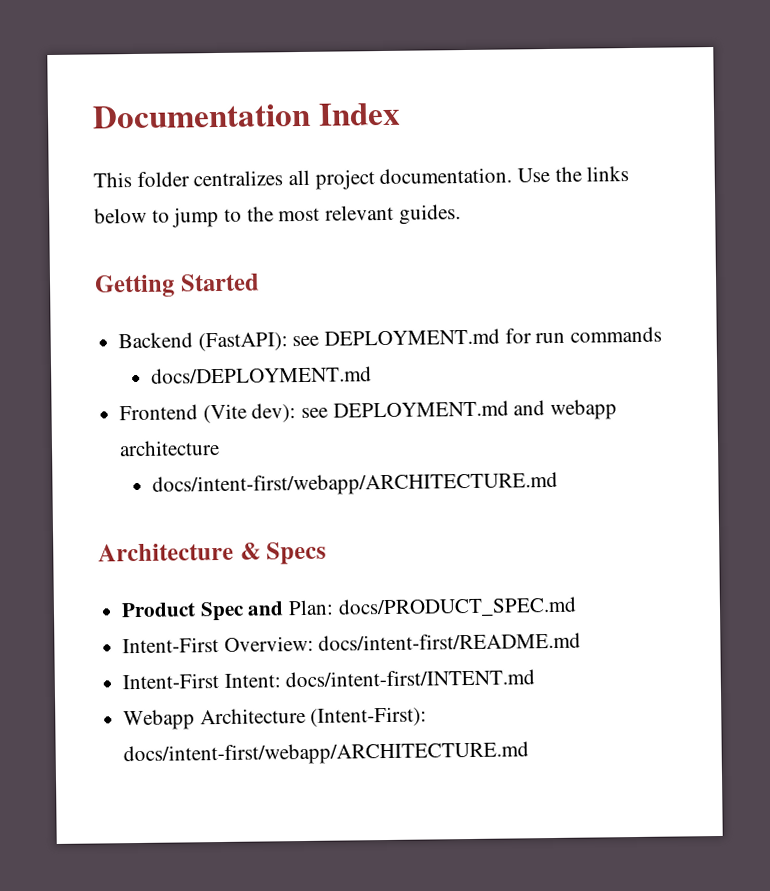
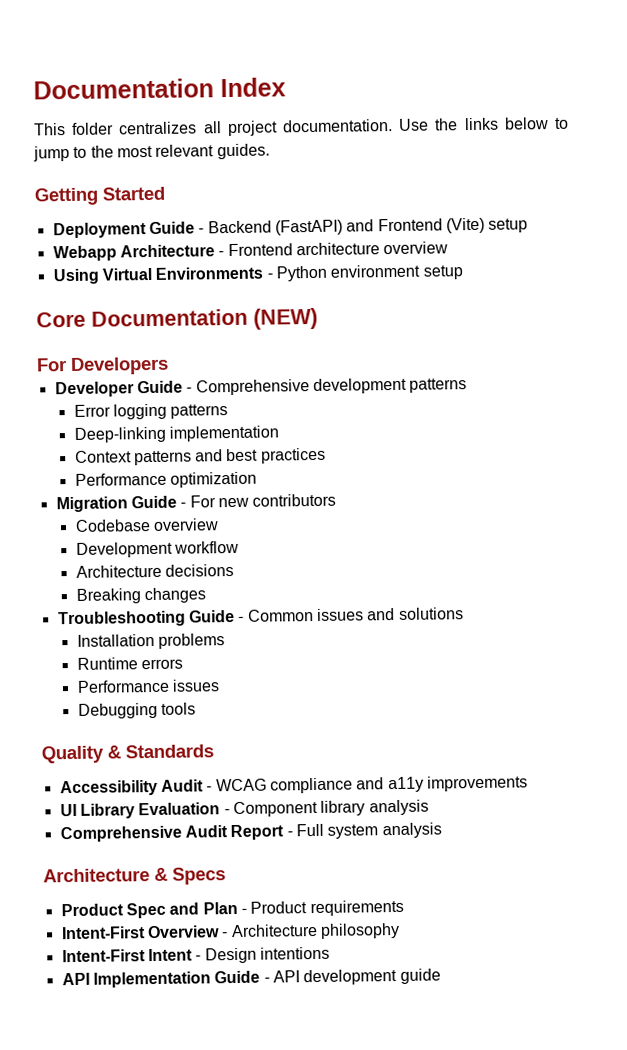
[118,326,663,352] [151,366,373,384] [119,399,618,424] [119,439,221,457] [152,471,559,497] Backend (FastAPI): see DEPLOYMENT.md for run commands // docs/DEPLOYMENT.md // Frontend (Vite dev): see DEPLOYMENT.md and webapp architecture // docs/intent-first/webapp/ARCHITECTURE.md -> [52,217,529,239] [52,241,449,262] [52,264,463,285] [36,307,318,330] [36,356,169,375] [54,377,468,398] [73,403,229,420] [73,425,279,443] [74,447,326,466] [74,471,257,488] [55,493,337,513] [74,518,219,532] [75,540,239,558] [75,563,234,578] [75,587,206,604] [57,607,464,628] [76,633,225,649] [76,657,183,670] [76,679,220,693] [77,702,196,719] [41,744,214,764] [59,775,528,797] [59,799,429,819] [59,822,442,843] Deployment Guide - Backend (FastAPI) and Frontend (Vite) setup // Webapp Architecture - Frontend architecture overview // Using Virtual Environments - Python environment setup // Core Documentation (NEW) // For Developers // Developer Guide - Comprehensive development patterns // Error logging patterns // Deep-linking implementation // Context patterns and best practices // Performance optimization // Migration Guide - For new contributors // Codebase overview // Development workflow // Architecture decisions // Breaking changes // Troubleshooting Guide - Common issues and solutions // Installation problems // Runtime errors // Performance issues // Debugging tools // Quality & Standards // Accessibility Audit - WCAG compliance and a11y improvements // UI Library Evaluation - Component library analysis // Comprehensive Audit Report - Full system analysis
[288,596,577,618] [122,632,582,654] [122,669,536,690] [123,706,428,731] [123,741,530,767] Plan: docs/PRODUCT_SPEC.md // Intent-First Overview: docs/intent-first/README.md // Intent-First Intent: docs/intent-first/INTENT.md // Webapp Architecture (Intent-First): docs/intent-first/webapp/ARCHITECTURE.md -> [202,899,404,917] [60,922,400,940] [61,946,330,964] [61,968,441,988] Plan - Product requirements // Intent-First Overview - Architecture philosophy // Intent-First Intent - Design intentions // API Implementation Guide - API development guide

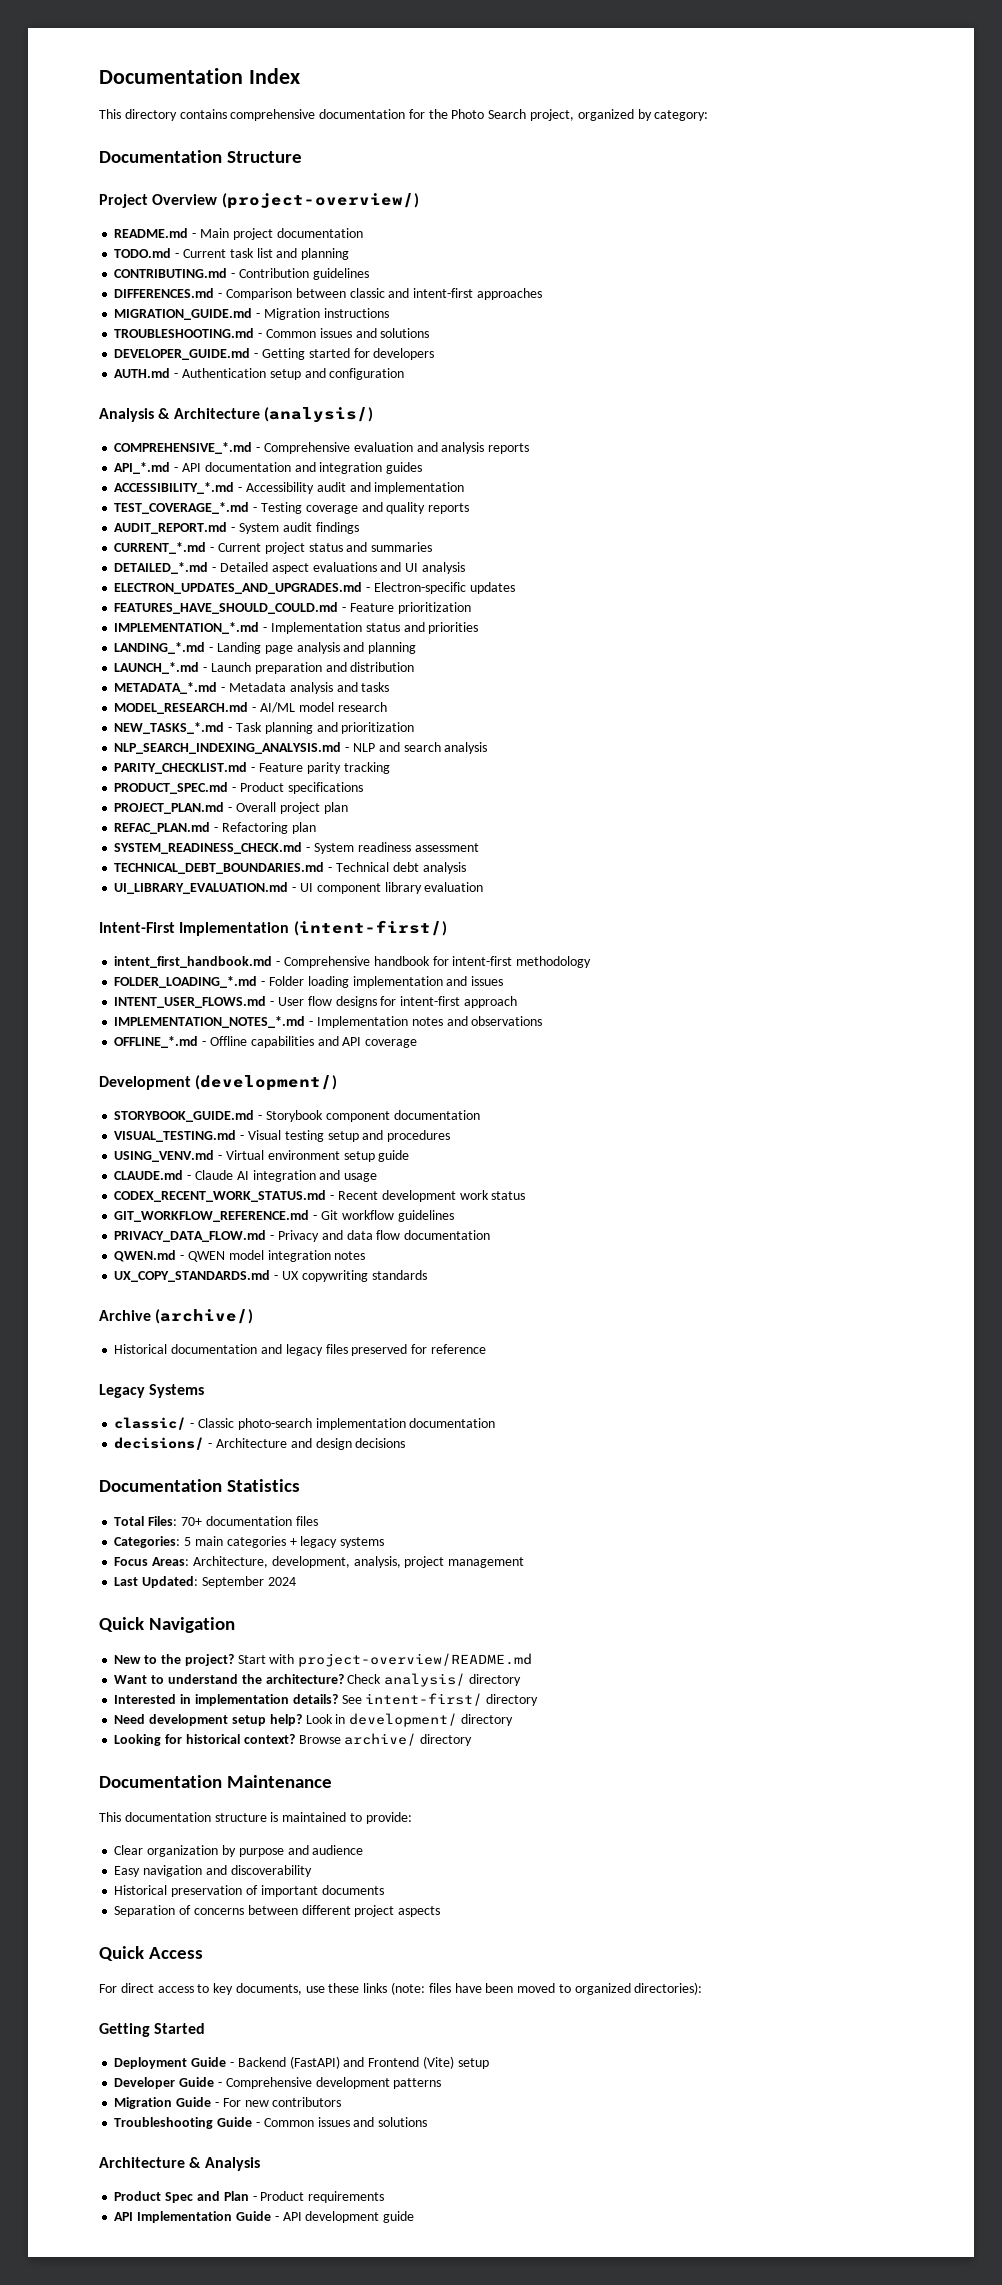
[71,117,569,137] [33,143,270,162] folder centralizes all project documentation. Use the links below to jump to the most relevant guides. -> [124,109,709,121] [99,150,303,163] [99,193,419,209] [114,228,363,240] [114,248,350,260] [114,268,369,280] [114,288,542,300] [114,308,389,320] [114,328,430,338] [114,348,435,360] [114,368,405,380] [99,407,373,423] [114,442,530,454] [114,462,423,474] [114,482,465,494] [114,502,470,514] [114,522,359,534] [114,542,433,554] [114,562,465,574] [114,582,515,594] [114,602,471,614] [114,622,479,634] [114,642,417,654] [114,662,415,674] [114,682,390,694] [114,702,387,714] [114,722,415,734] [114,742,488,754] [114,762,390,774] [114,782,363,794] [114,802,348,814] [114,822,316,834] [114,842,479,854] [114,862,466,874] [114,882,484,894] [99,920,447,936] [114,956,592,968] [114,976,504,988] [114,996,517,1008] [114,1016,543,1028] [114,1036,418,1048] [99,1075,338,1091] [114,1110,480,1122] [114,1130,451,1142] [114,1150,410,1162] [114,1170,378,1182] [114,1190,526,1202] [114,1210,454,1222] [114,1230,491,1242] [114,1250,366,1262] [114,1270,427,1282] [99,1309,254,1324] [114,1344,486,1356] [99,1384,205,1398] [114,1417,496,1430] [114,1437,406,1450] [99,1479,301,1492] [114,1516,318,1526] [114,1536,385,1548] [114,1556,525,1568] [114,1576,296,1588] [99,1617,236,1633] [114,1653,533,1667] [114,1673,521,1687] [114,1693,539,1706] [114,1713,513,1727] [114,1733,473,1746] [99,1775,333,1788] [99,1812,412,1824] [114,1845,364,1857] [114,1865,312,1877] [114,1885,384,1897] [114,1905,441,1917] [99,1946,204,1961] [99,1982,703,1995] directory contains comprehensive documentation for the Photo Search project, organized by category: // Documentation Structure // Project Overview (project-overview/) // README.md - Main project documentation // TODO.md - Current task list and planning // CONTRIBUTING.md - Contribution guidelines // DIFFERENCES.md - Comparison between classic and intent-first approaches // MIGRATION_GUIDE.md - Migration instructions // TROUBLESHOOTING.md - Common issues and solutions // DEVELOPER_GUIDE.md - Getting started for developers // AUTH.md - Authentication setup and configuration // Analysis & Architecture (analysis/) // COMPREHENSIVE_*.md - Comprehensive evaluation and analysis reports // API_*.md - API documentation and integration guides // ACCESSIBILITY_*.md - Accessibility audit and implementation // TEST_COVERAGE_*.md - Testing coverage and quality reports // AUDIT_REPORT.md - System audit findings // CURRENT_*.md - Current project status and summaries // DETAILED_*.md - Detailed aspect evaluations and UI analysis // ELECTRON_UPDATES_AND_UPGRADES.md - Electron-specific updates // FEATURES_HAVE_SHOULD_COULD.md - Feature prioritization // IMPLEMENTATION_*.md - Implementation status and priorities // LANDING_*.md - Landing page analysis and planning // LAUNCH_*.md - Launch preparation and distribution // METADATA_*.md - Metadata analysis and tasks // MODEL_RESEARCH.md - AI/ML model research // NEW_TASKS_*.md - Task planning and prioritization // NLP_SEARCH_INDEXING_ANALYSIS.md - NLP and search analysis // PARITY_CHECKLIST.md - Feature parity tracking // PRODUCT_SPEC.md - Product specifications // PROJECT_PLAN.md - Overall project plan // REFAC_PLAN.md - Refactoring plan // SYSTEM_READINESS_CHECK.md - System readiness assessment // TECHNICAL_DEBT_BOUNDARIES.md - Technical debt analysis // UI_LIBRARY_EVALUATION.md - UI component library evaluation // Intent-First Implementation (intent-first/) // intent_first_handbook.md - Comprehensive handbook for intent-first methodology // FOLDER_LOADING_*.md - Folder loading implementation and issues // INTENT_USER_FLOWS.md - User flow designs for intent-first approach // IMPLEMENTATION_NOTES_*.md - Implementation notes and observations // OFFLINE_*.md - Offline capabilities and API coverage // Development (development/) // STORYBOOK_GUIDE.md - Storybook component documentation // VISUAL_TESTING.md - Visual testing setup and procedures // USING_VENV.md - Virtual environment setup guide // CLAUDE.md - Claude AI integration and usage // CODEX_RECENT_WORK_STATUS.md - Recent development work status // GIT_WORKFLOW_REFERENCE.md - Git workflow guidelines // PRIVACY_DATA_FLOW.md - Privacy and data flow documentation // QWEN.md - QWEN model integration notes // UX_COPY_STANDARDS.md - UX copywriting standards // Archive (archive/) // Historical documentation and legacy files preserved for reference // Legacy Systems // classic/ - Classic photo-search implementation documentation // decisions/ - Architecture and design decisions // Documentation Statistics // Total Files: 70+ documentation files // Categories: 5 main categories + legacy systems // Focus Areas: Architecture, development, analysis, project management // Last Updated: September 2024 // Quick Navigation // New to the project? Start with project-overview/README.md // Want to understand the architecture? Check analysis/ directory // Interested in implementation details? See intent-first/ directory // Need development setup help? Look in development/ directory // Looking for historical context? Browse archive/ directory // Documentation Maintenance // This documentation structure is maintained to provide: // Clear organization by purpose and audience // Easy navigation and discoverability // Historical preservation of important documents // Separation of concerns between different project aspects // Quick Access // For direct access to key documents, use these links (note: files have been moved to organized directories):
[52,241,449,262] [52,264,463,285] [36,307,318,330] [36,356,169,375] // Webapp Architecture - Frontend architecture overview // Using Virtual Environments - Python environment setup // Core Documentation (NEW) // For Developers -> (489, 2063) none
[73,403,229,420] [73,425,279,443] [74,447,326,466] [74,471,257,488] // Error logging patterns // Deep-linking implementation // Context patterns and best practices // Performance optimization -> (442, 2083) none
[74,518,219,532] [75,540,239,558] [75,563,234,578] [75,587,206,604] // Codebase overview // Development workflow // Architecture decisions // Breaking changes -> (342, 2102) none
[76,633,225,649] [76,657,183,670] [76,679,220,693] [77,702,196,719] [41,744,214,764] [59,775,528,797] [59,799,429,819] [59,822,442,843] // Installation problems // Runtime errors // Performance issues // Debugging tools // Quality & Standards // Accessibility Audit - WCAG compliance and a11y improvements // UI Library Evaluation - Component library analysis // Comprehensive Audit Report - Full system analysis -> (428, 2122) none
[172,867,226,885] Specs -> [204,2157,260,2171] Analysis
[60,922,400,940] [61,946,330,964] // Intent-First Overview - Architecture philosophy // Intent-First Intent - Design intentions -> (385, 2197) none

